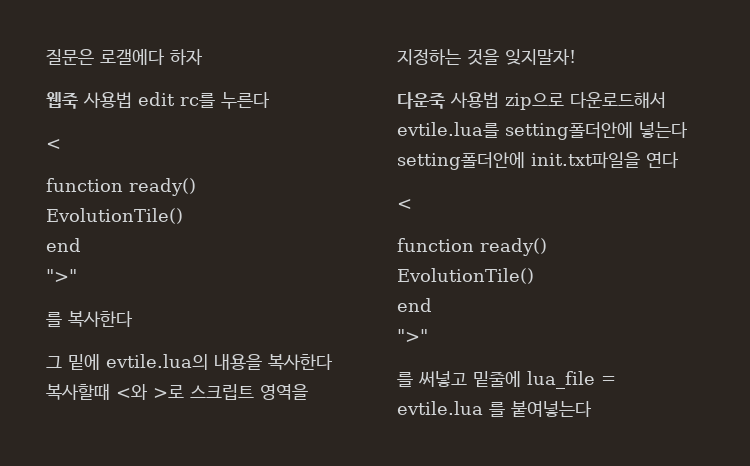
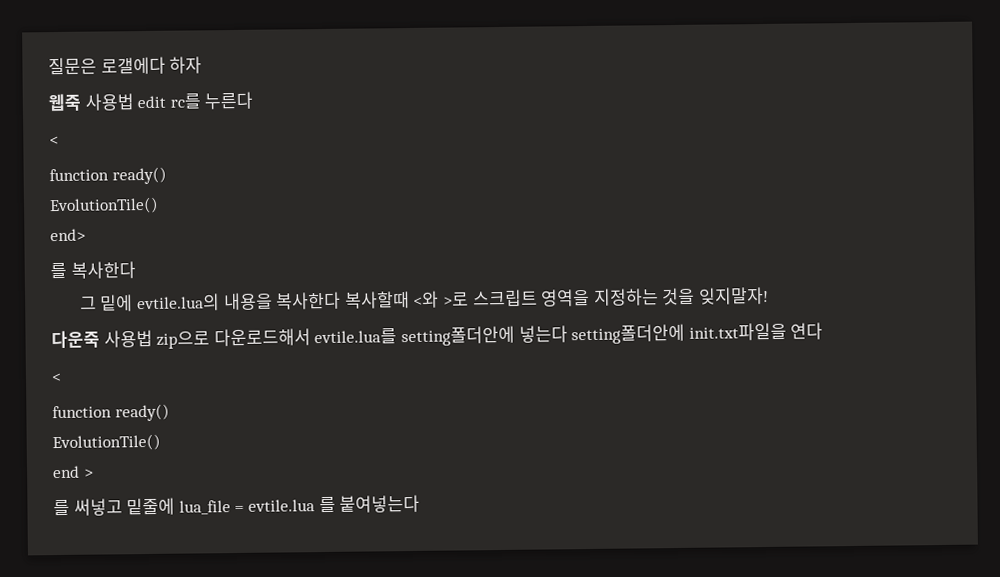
[46,238,81,252] [46,269,77,282] end // ">" -> [50,228,86,242] end>
[397,329,428,342] // ">" -> [83,468,94,478] >

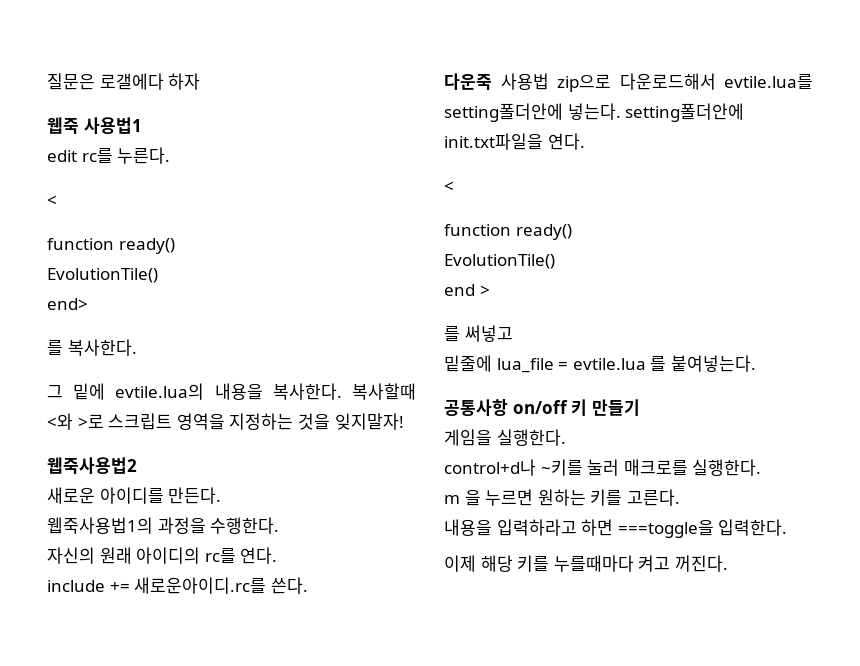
[84,93,134,111] 사용법 -> [83,117,142,134] 사용법1 //
[204,91,254,110] 누른다 -> [117,147,171,164] 누른다.
[70,261,136,279] 복사한다 -> [67,339,137,356] 복사한다.
[276,291,342,310] 복사한다 -> [272,383,342,400] 복사한다.
(769, 295) none -> [47,457,137,474] [47,487,222,504] [47,517,280,534] [47,547,278,564] [47,577,308,594] // 웹죽사용법2 // 새로운 아이디를 만든다. // 웹죽사용법1의 과정을 수행한다. // 자신의 원래 아이디의 rc를 연다. // include += 새로운아이디.rc를 쓴다.
[518,325,568,343] 넣는다 -> [567,103,621,120] 넣는다.
[790,322,824,340] 연다 -> [547,133,585,150] 연다.
(123, 507) none -> (513, 333) //
[339,494,421,513] 붙여넣는다 -> [670,355,756,372] [444,399,640,416] [444,429,566,446] [444,459,762,476] [444,489,680,506] [444,519,788,538] [444,555,728,572] 붙여넣는다. // 공통사항 on/off 키 만들기 // 게임을 실행한다. // control+d나 ~키를 눌러 매크로를 실행한다. // m 을 누르면 원하는 키를 고른다. // 내용을 입력하라고 하면 ===toggle을 입력한다. // 이제 해당 키를 누를때마다 켜고 꺼진다.

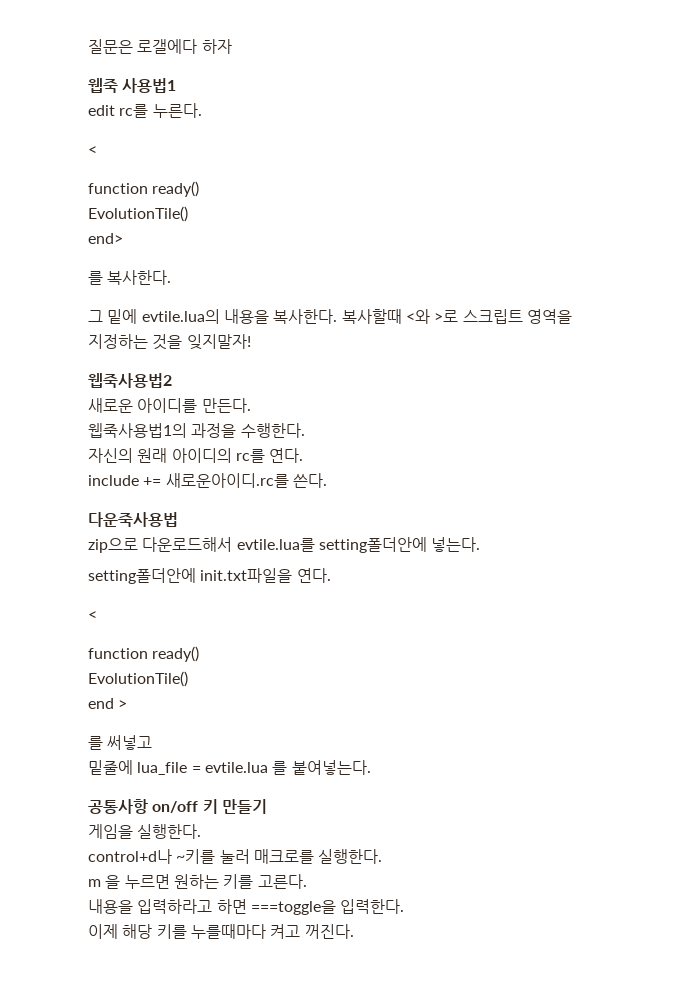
[444,73,549,90] 다운죽 사용법 -> [88,512,178,527] 다운죽사용법 //
(621, 111) none -> (481, 544) //

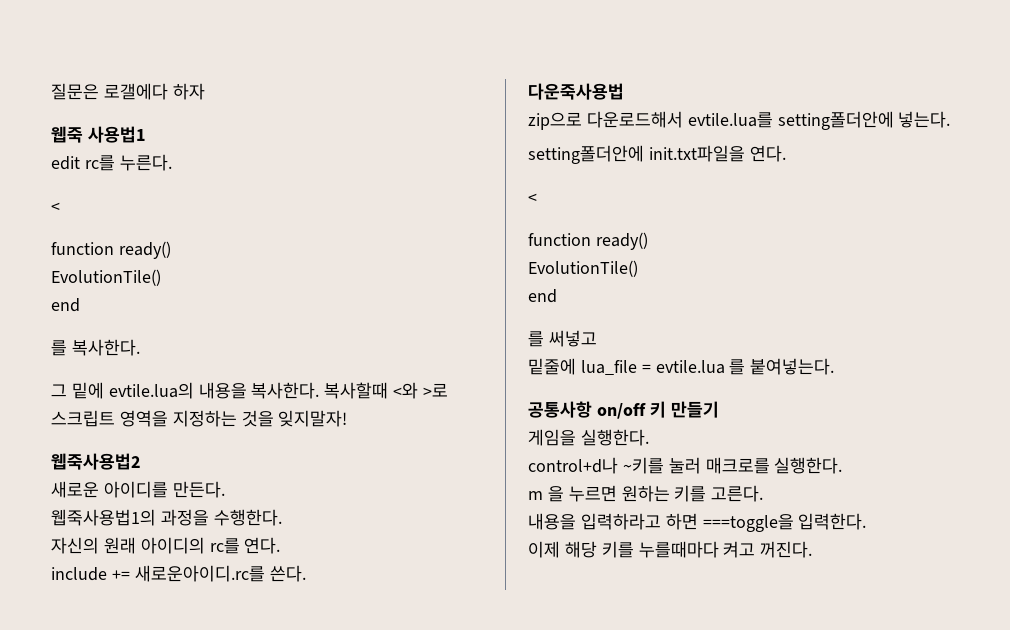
[88,233,123,244] end> -> [51,298,80,312] end
[118,700,128,709] > -> (557, 296) none

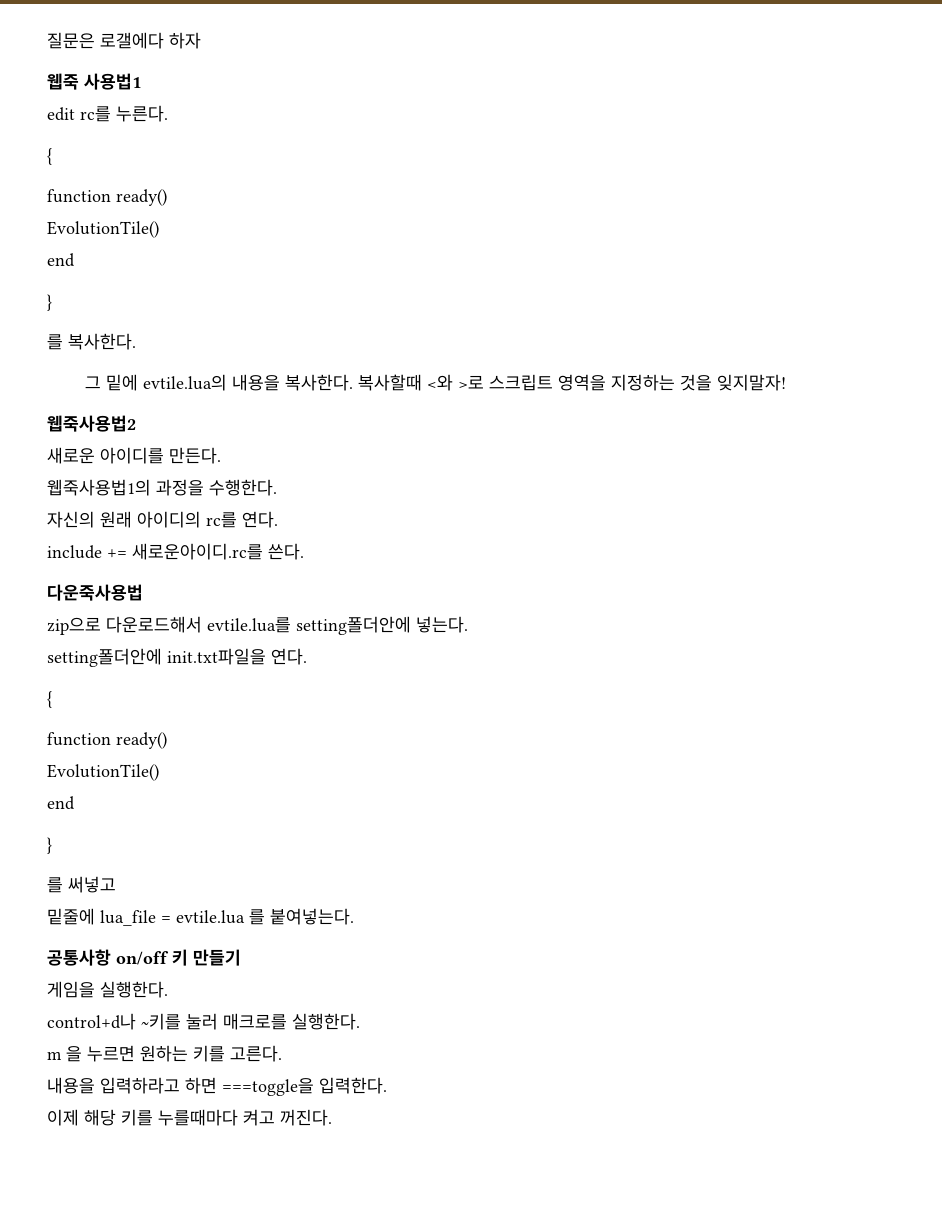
[51,202,60,212] [51,241,171,259] [51,269,161,286] [51,298,80,312] < // function ready() // EvolutionTile() // end -> [47,148,52,165] [47,189,167,206] [47,221,159,238] [47,253,75,267] [47,294,52,311] { // function ready() // EvolutionTile() // end // }
[528,193,537,203] [528,232,648,250] [528,260,638,277] [528,289,557,303] < // function ready() // EvolutionTile() // end -> [47,691,52,708] [47,732,167,749] [47,764,159,781] [47,796,75,810] [47,837,52,854] { // function ready() // EvolutionTile() // end // }

